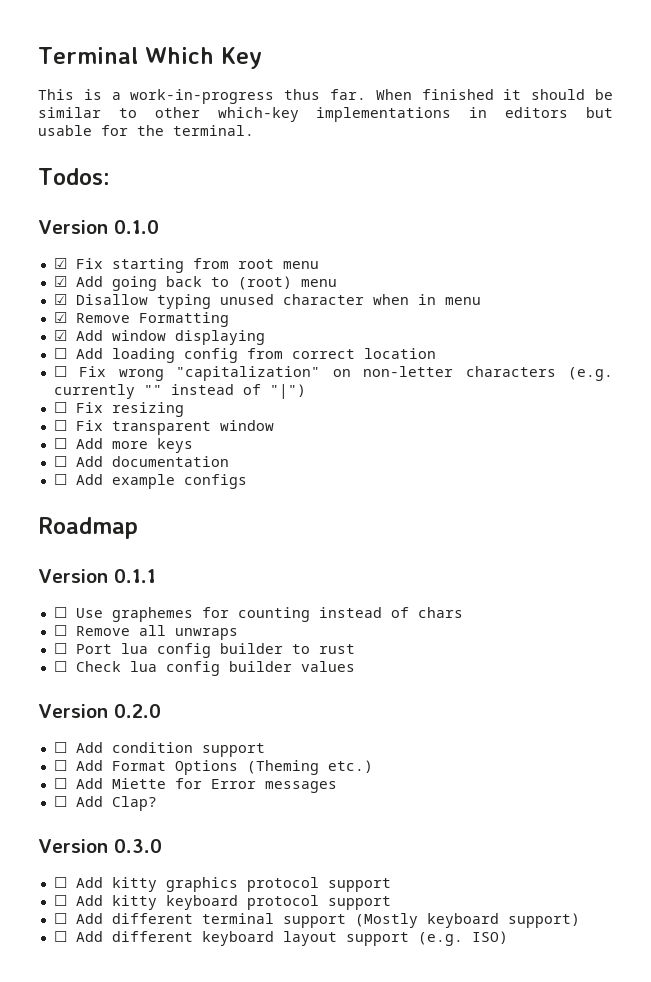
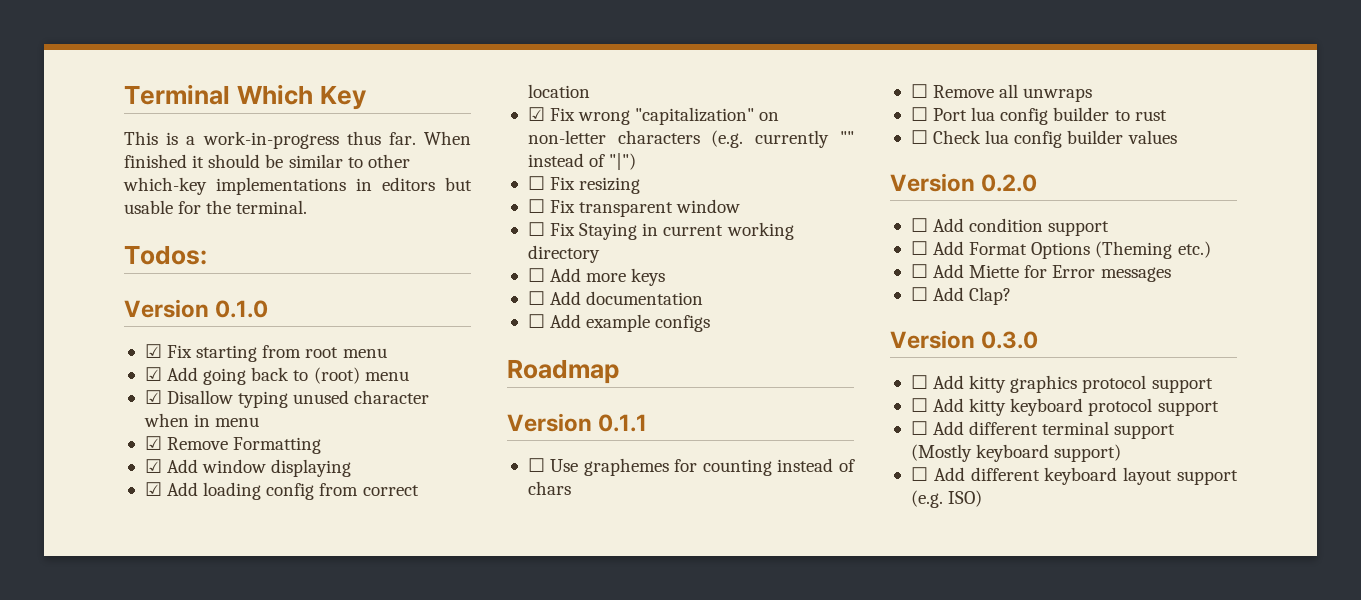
[53,348,67,359] ☐ -> [144,482,162,496] ☑
[53,366,67,377] ☐ -> [527,107,545,121] ☑
(274, 425) none -> [527,222,794,240] [527,245,600,263] // ☐ Fix Staying in current working directory

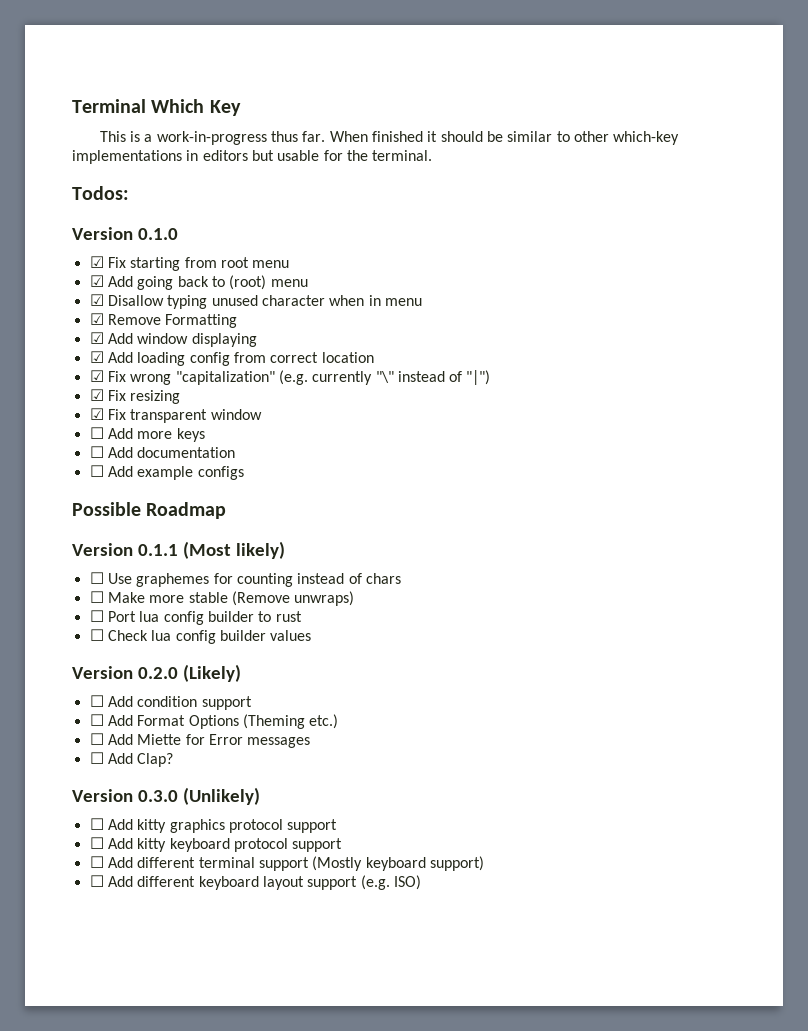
[759,112,780,121] [527,130,700,144] on non-letter characters -> (275, 378) none
[840,131,854,144] "" -> [375,371,394,383] "\"
[527,176,545,190] ☐ -> [89,389,104,401] ☑
[527,199,545,213] ☐ -> [89,408,104,420] ☑
[527,222,794,240] [527,245,600,263] // ☐ Fix Staying in current working directory -> (262, 414) none
(711, 323) none -> [72,502,141,516] Possible
(648, 423) none -> [182,541,285,559] (Most likely)
[933,84,1093,102] Remove all unwraps -> [107,591,355,606] Make more stable (Remove unwraps)
(1038, 183) none -> [182,664,241,682] (Likely)
(1039, 340) none -> [182,787,260,805] (Unlikely)

